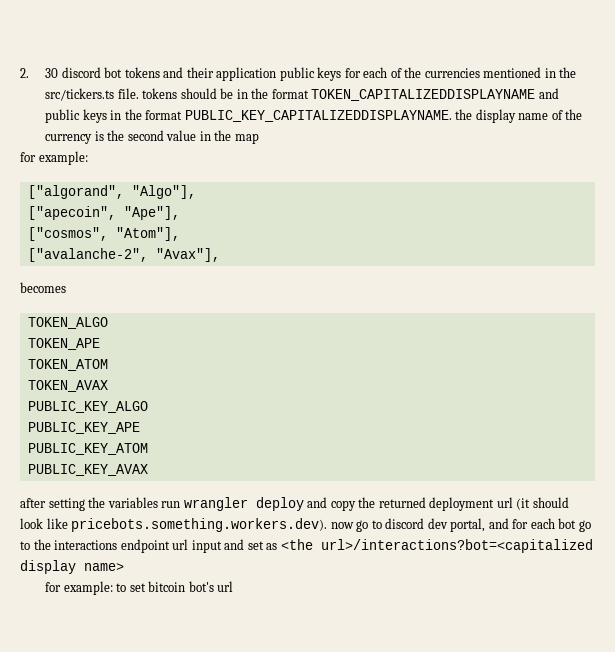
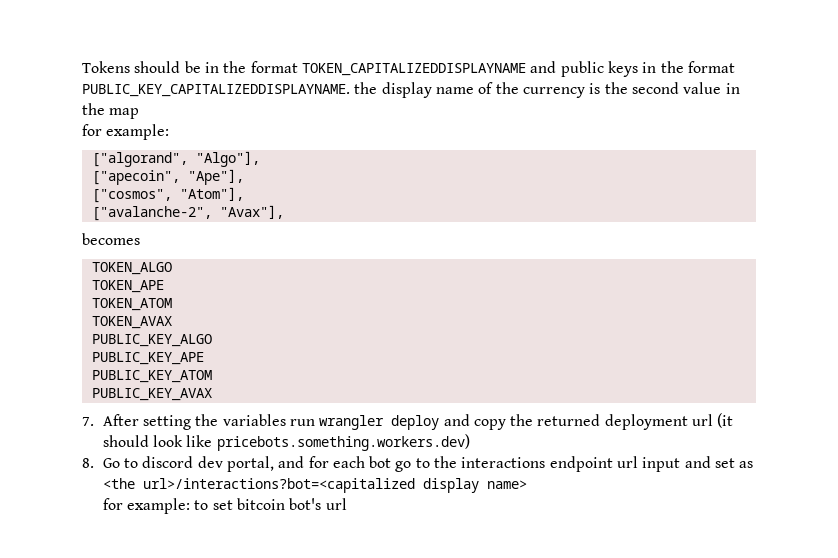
[20,67,577,81] [44,88,178,101] 2. 30 discord bot tokens and their application public keys for each of the currencies mentioned in the src/tickers.ts file. tokens -> [82,61,130,73] Tokens
[20,498,46,508] after -> [82,414,139,426] 7. After
[71,518,369,532] pricebots.something.workers.dev). now go -> [216,434,470,451] [82,458,120,468] pricebots.something.workers.dev) // 8. Go

